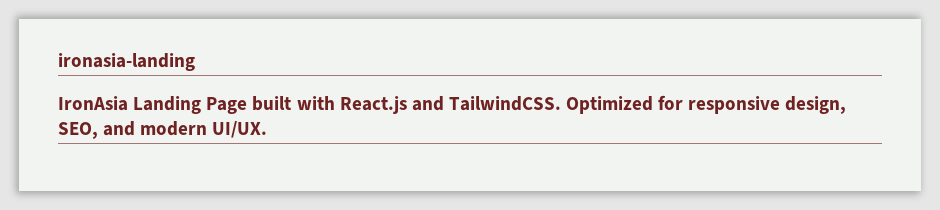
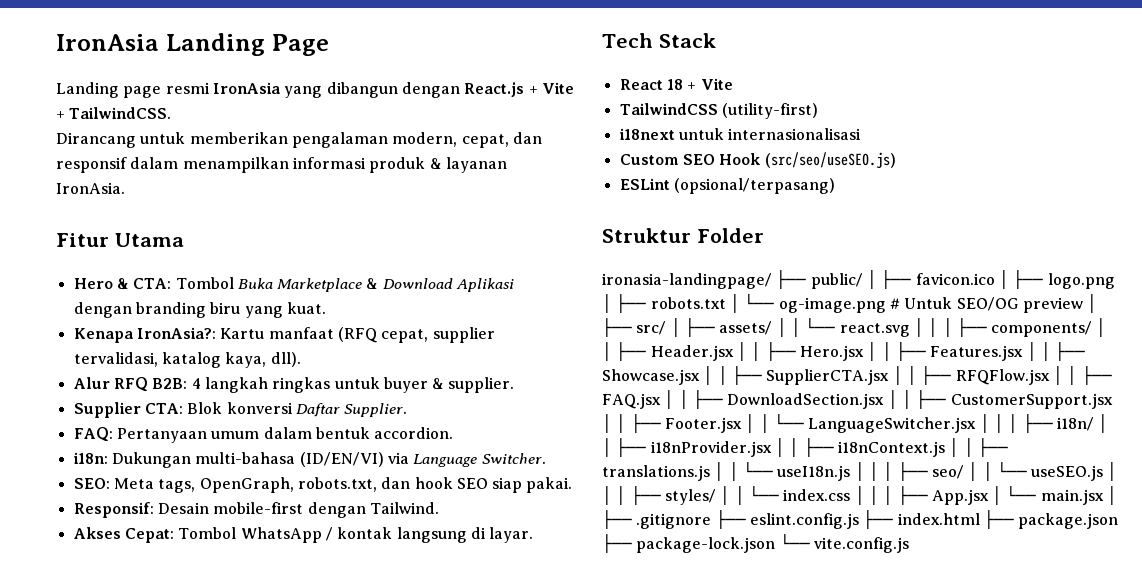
[58,53,195,71] ironasia-landing // -> (56, 42) none
[252,95,847,114] [58,121,268,139] built with React.js and TailwindCSS. Optimized for responsive design, SEO, and modern UI/UX. -> [56,82,574,98] [56,107,172,119] [56,132,542,148] [56,157,507,173] [56,182,125,194] [56,233,184,247] [73,277,515,292] [73,302,326,318] [73,327,495,343] [73,352,301,368] [73,377,515,393] [73,402,408,418] [73,427,454,443] [72,452,546,468] [73,477,573,493] [73,502,439,518] [73,527,534,543] [602,33,716,48] [619,78,733,90] [619,103,818,119] [618,128,862,140] [619,152,896,169] [619,178,835,194] [602,228,764,243] [602,269,1115,289] [602,293,1098,313] [602,317,1107,337] [602,341,1086,361] [602,365,1112,385] [602,389,1113,409] [602,413,1109,433] [602,437,1008,457] [602,461,1118,481] [602,485,1118,505] [602,509,1119,529] [602,533,909,553] // Landing page resmi IronAsia yang dibangun dengan React.js + Vite + TailwindCSS. // Dirancang untuk memberikan pengalaman modern, cepat, dan responsif dalam menampilkan informasi produk & layanan IronAsia. // Fitur Utama // Hero & CTA: Tombol Buka Marketplace & Download Aplikasi dengan branding biru yang kuat. // Kenapa IronAsia?: Kartu manfaat (RFQ cepat, supplier tervalidasi, katalog kaya, dll). // Alur RFQ B2B: 4 langkah ringkas untuk buyer & supplier. // Supplier CTA: Blok konversi Daftar Supplier. // FAQ: Pertanyaan umum dalam bentuk accordion. // i18n: Dukungan multi-bahasa (ID/EN/VI) via Language Switcher. // SEO: Meta tags, OpenGraph, robots.txt, dan hook SEO siap pakai. // Responsif: Desain mobile-first dengan Tailwind. // Akses Cepat: Tombol WhatsApp / kontak langsung di layar. // Tech Stack // React 18 + Vite // TailwindCSS (utility-first) // i18next untuk internasionalisasi // Custom SEO Hook (src/seo/useSEO.js) // ESLint (opsional/terpasang) // Struktur Folder // ironasia-landingpage/ ├── public/ │ ├── favicon.ico │ ├── logo.png │ ├── robots.txt │ └── og-image.png # Untuk SEO/OG preview │ ├── src/ │ ├── assets/ │ │ └── react.svg │ │ │ ├── components/ │ │ ├── Header.jsx │ │ ├── Hero.jsx │ │ ├── Features.jsx │ │ ├── Showcase.jsx │ │ ├── SupplierCTA.jsx │ │ ├── RFQFlow.jsx │ │ ├── FAQ.jsx │ │ ├── DownloadSection.jsx │ │ ├── CustomerSupport.jsx │ │ ├── Footer.jsx │ │ └── LanguageSwitcher.jsx │ │ │ ├── i18n/ │ │ ├── i18nProvider.jsx │ │ ├── i18nContext.js │ │ ├── translations.js │ │ └── useI18n.js │ │ │ ├── seo/ │ │ └── useSEO.js │ │ │ ├── styles/ │ │ └── index.css │ │ │ ├── App.jsx │ └── main.jsx │ ├── .gitignore ├── eslint.config.js ├── index.html ├── package.json ├── package-lock.json └── vite.config.js

